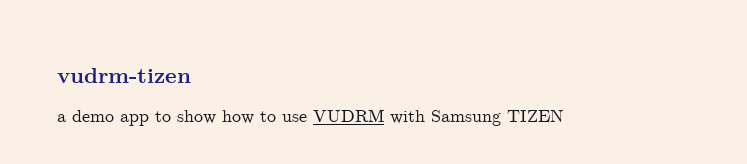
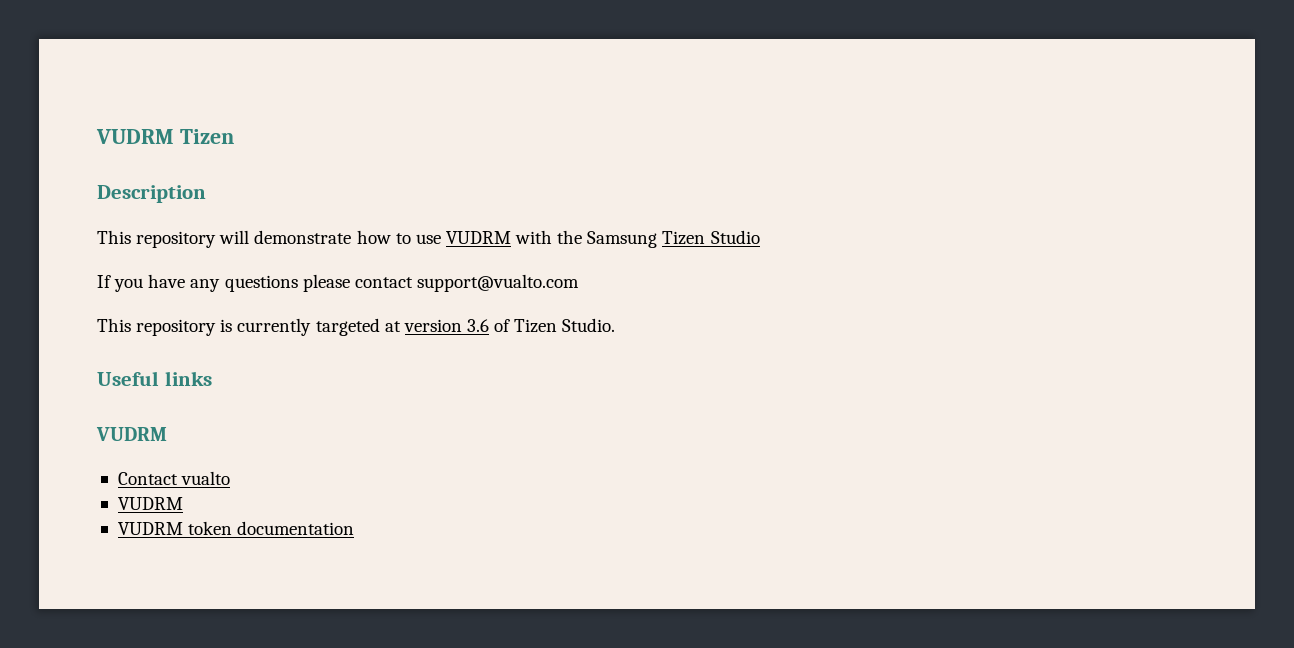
[57,68,191,83] [57,110,216,126] vudrm-tizen // a demo app to show -> [96,129,234,144] [97,185,206,203] [97,230,352,248] VUDRM Tizen // Description // This repository will demonstrate
[431,109,564,126] Samsung TIZEN -> [557,230,760,248] [97,274,579,292] [97,318,616,336] [97,371,212,386] [96,427,167,441] [117,471,231,485] [117,497,183,510] [117,521,355,535] the Samsung Tizen Studio // If you have any questions please contact support@vualto.com // This repository is currently targeted at version 3.6 of Tizen Studio. // Useful links // VUDRM // Contact vualto // VUDRM // VUDRM token documentation

